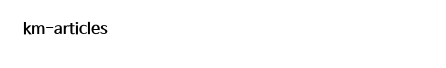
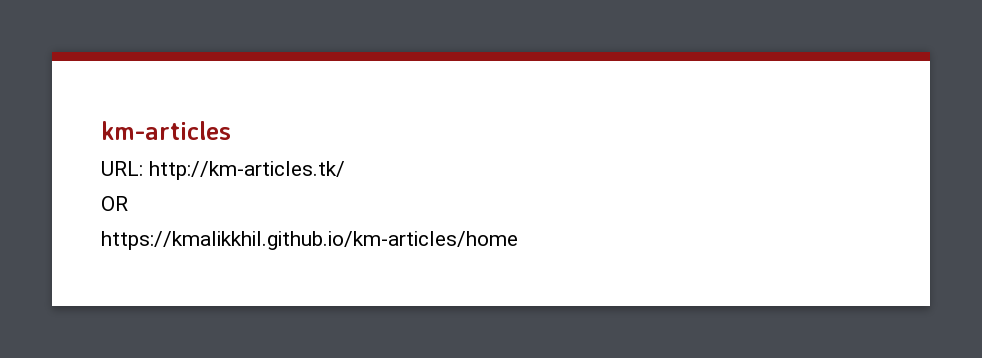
(108, 28) none -> [101,161,345,180] [101,196,128,211] [101,231,518,250] // URL: http://km-articles.tk/ // OR // https://kmalikkhil.github.io/km-articles/home

